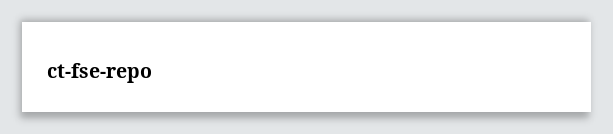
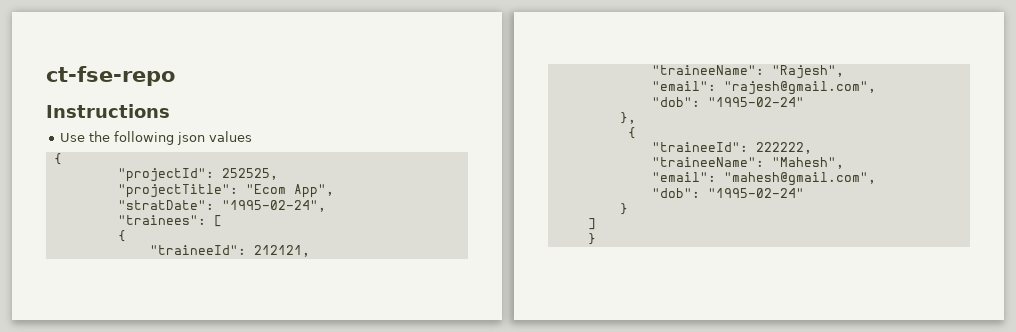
(152, 73) none -> [46,104,170,118] [60,131,253,145] [53,153,62,165] [117,168,278,182] [117,184,334,198] [117,200,326,212] [117,215,222,227] [117,230,126,242] [149,245,310,257] [651,65,844,79] [651,81,876,95] [651,97,804,107] [619,112,636,124] [627,127,636,139] [651,142,812,154] [651,157,844,169] [651,172,876,186] [651,188,804,198] [619,203,628,215] [587,218,596,230] [587,233,596,245] // Instructions // Use the following json values // { // "projectId": 252525, // "projectTitle": "Ecom App", // "stratDate": "1995-02-24", // "trainees": [ // { // "traineeId": 212121, // "traineeName": "Rajesh", // "email": "rajesh@gmail.com", // "dob": "1995-02-24" // }, // { // "traineeId": 222222, // "traineeName": "Mahesh", // "email": "mahesh@gmail.com", // "dob": "1995-02-24" // } // ] // }

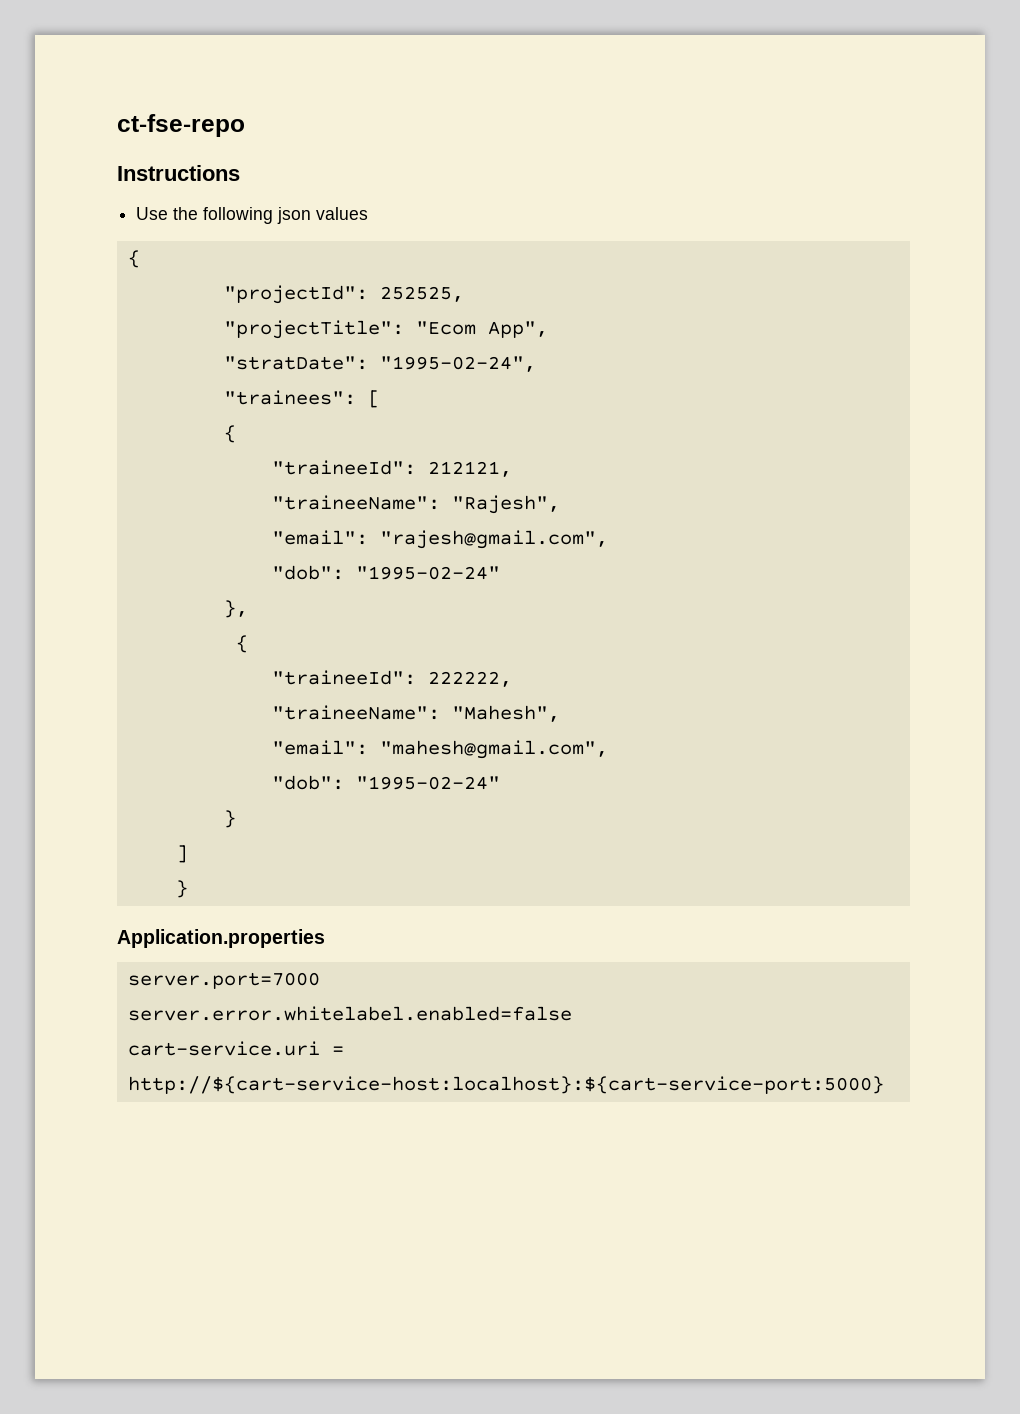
(596, 239) none -> [117,929,325,948] [127,972,320,989] [127,1006,572,1021] [127,1041,344,1056] [127,1076,884,1094] // Application.properties // server.port=7000 // server.error.whitelabel.enabled=false // cart-service.uri = http://${cart-service-host:localhost}:${cart-service-port:5000}

